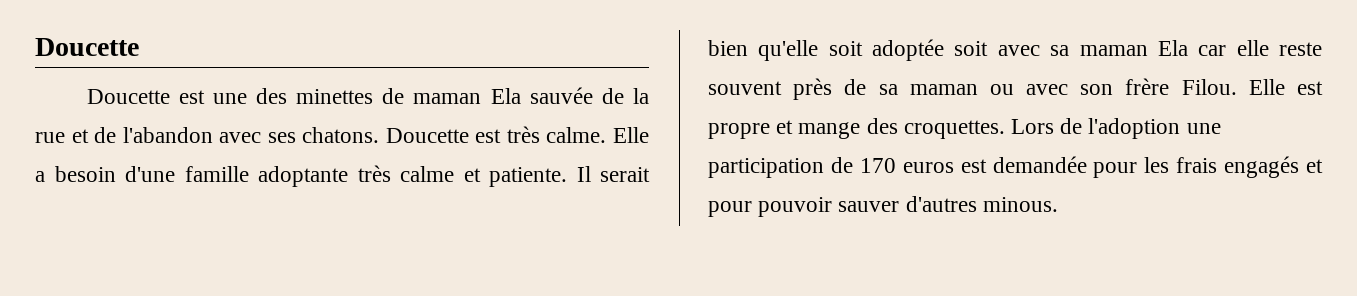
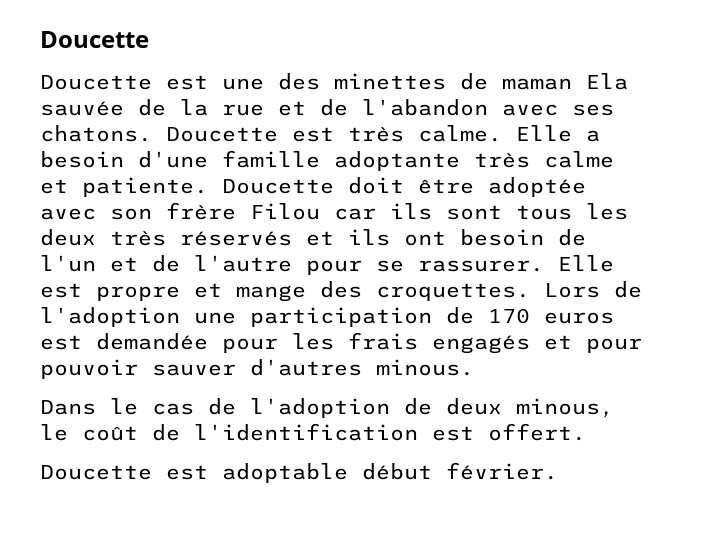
[576,166,650,182] [708,39,1322,61] [708,78,1237,100] Il serait bien qu'elle soit adoptée soit avec sa maman Ela car elle reste souvent près de sa maman ou avec son frère Filou. -> [222,177,586,197] [40,202,628,220] [40,229,586,246] [40,255,544,275] Doucette doit être adoptée avec son frère Filou car ils sont tous les deux très réservés et ils ont besoin de l'un et de l'autre pour se rassurer.
(1058, 204) none -> [40,398,614,418] [40,423,586,441] [40,462,558,483] // Dans le cas de l'adoption de deux minous, le coût de l'identification est offert. // Doucette est adoptable début février.

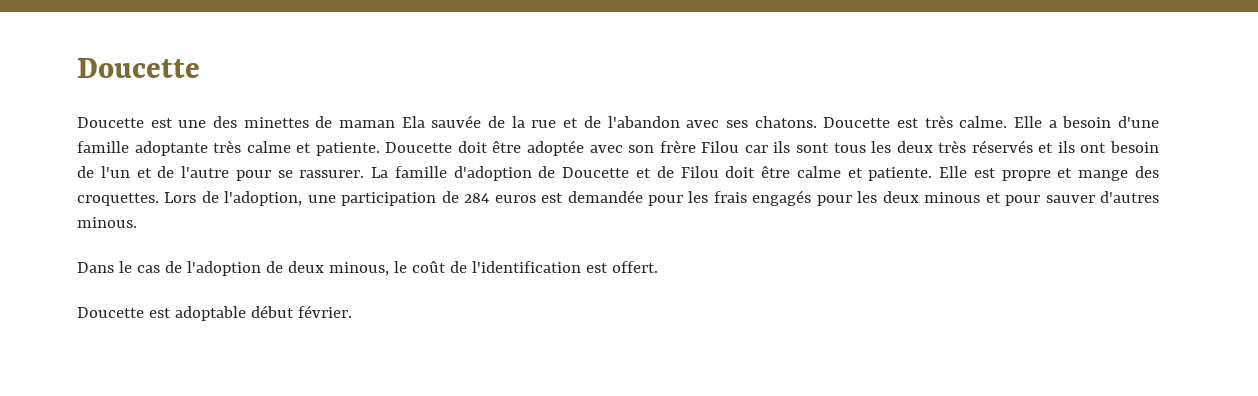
(544, 266) none -> [371,166,933,181] La famille d'adoption de Doucette et de Filou doit être calme et patiente.
[40,307,180,327] l'adoption -> [224,191,303,206] l'adoption,
[488,308,530,324] 170 -> [464,193,490,203] 284
(530, 344) none -> [816,191,981,206] pour les deux minous
[40,359,138,379] pouvoir -> (1041, 200) none

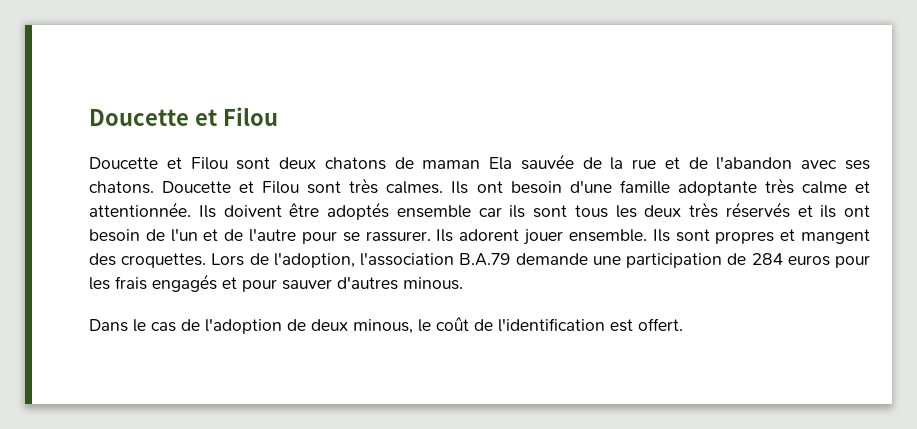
[77,58,200,78] [77,116,309,128] Doucette // Doucette est une des minettes -> [89,107,278,126] [89,157,386,170] Doucette et Filou // Doucette et Filou sont deux chatons
[896,115,1057,128] est très calme. Elle a -> [239,178,503,194] et Filou sont très calmes. Ils ont
[315,140,740,156] patiente. Doucette doit être adoptée avec son frère Filou -> [89,202,471,220] attentionnée. Ils doivent être adoptés ensemble
[371,166,1129,181] La famille d'adoption de Doucette et de Filou doit être calme et patiente. Elle est propre et mange -> [436,229,871,245] Ils adorent jouer ensemble. Ils sont propres et mangent
(303, 198) none -> [360,252,588,266] l'association B.A.79 demande
[541,190,643,203] est demandée -> (830, 260) none
[816,191,981,206] pour les deux minous -> (217, 283) none
[77,305,352,321] // Doucette est adoptable début février. -> (683, 324) none

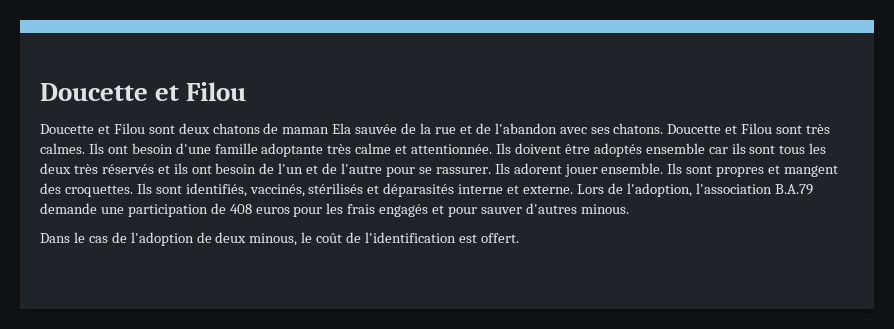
(207, 260) none -> [136,183,574,197] Ils sont identifiés, vaccinés, stérilisés et déparasités interne et externe.
[751,253,783,265] 284 -> [229,204,252,214] 408

